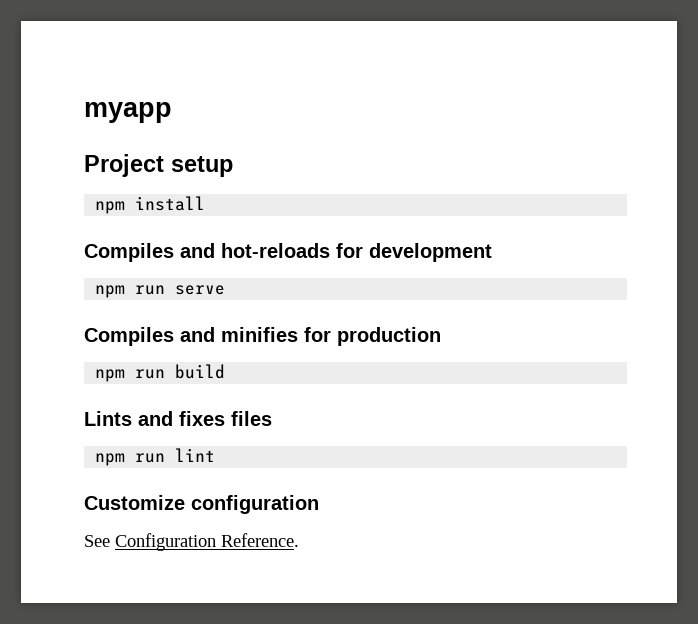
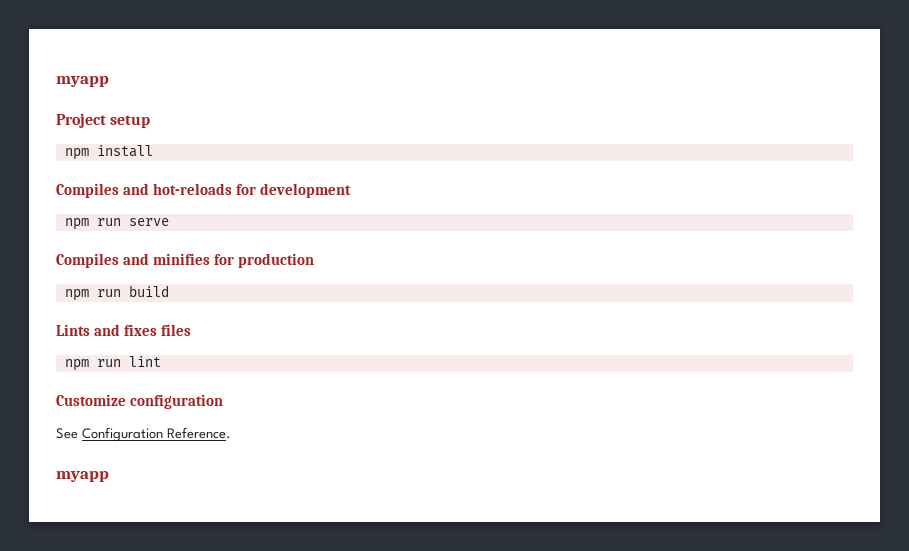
(299, 540) none -> [56,471,109,482] // myapp

